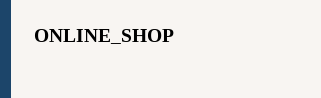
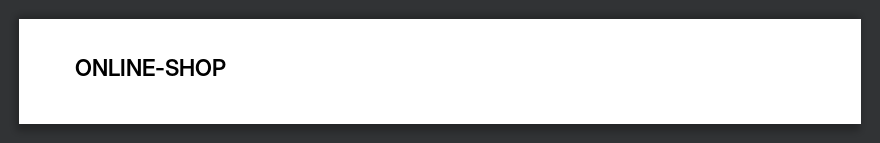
[34,29,174,44] ONLINE_SHOP -> [75,59,226,76] ONLINE-SHOP

